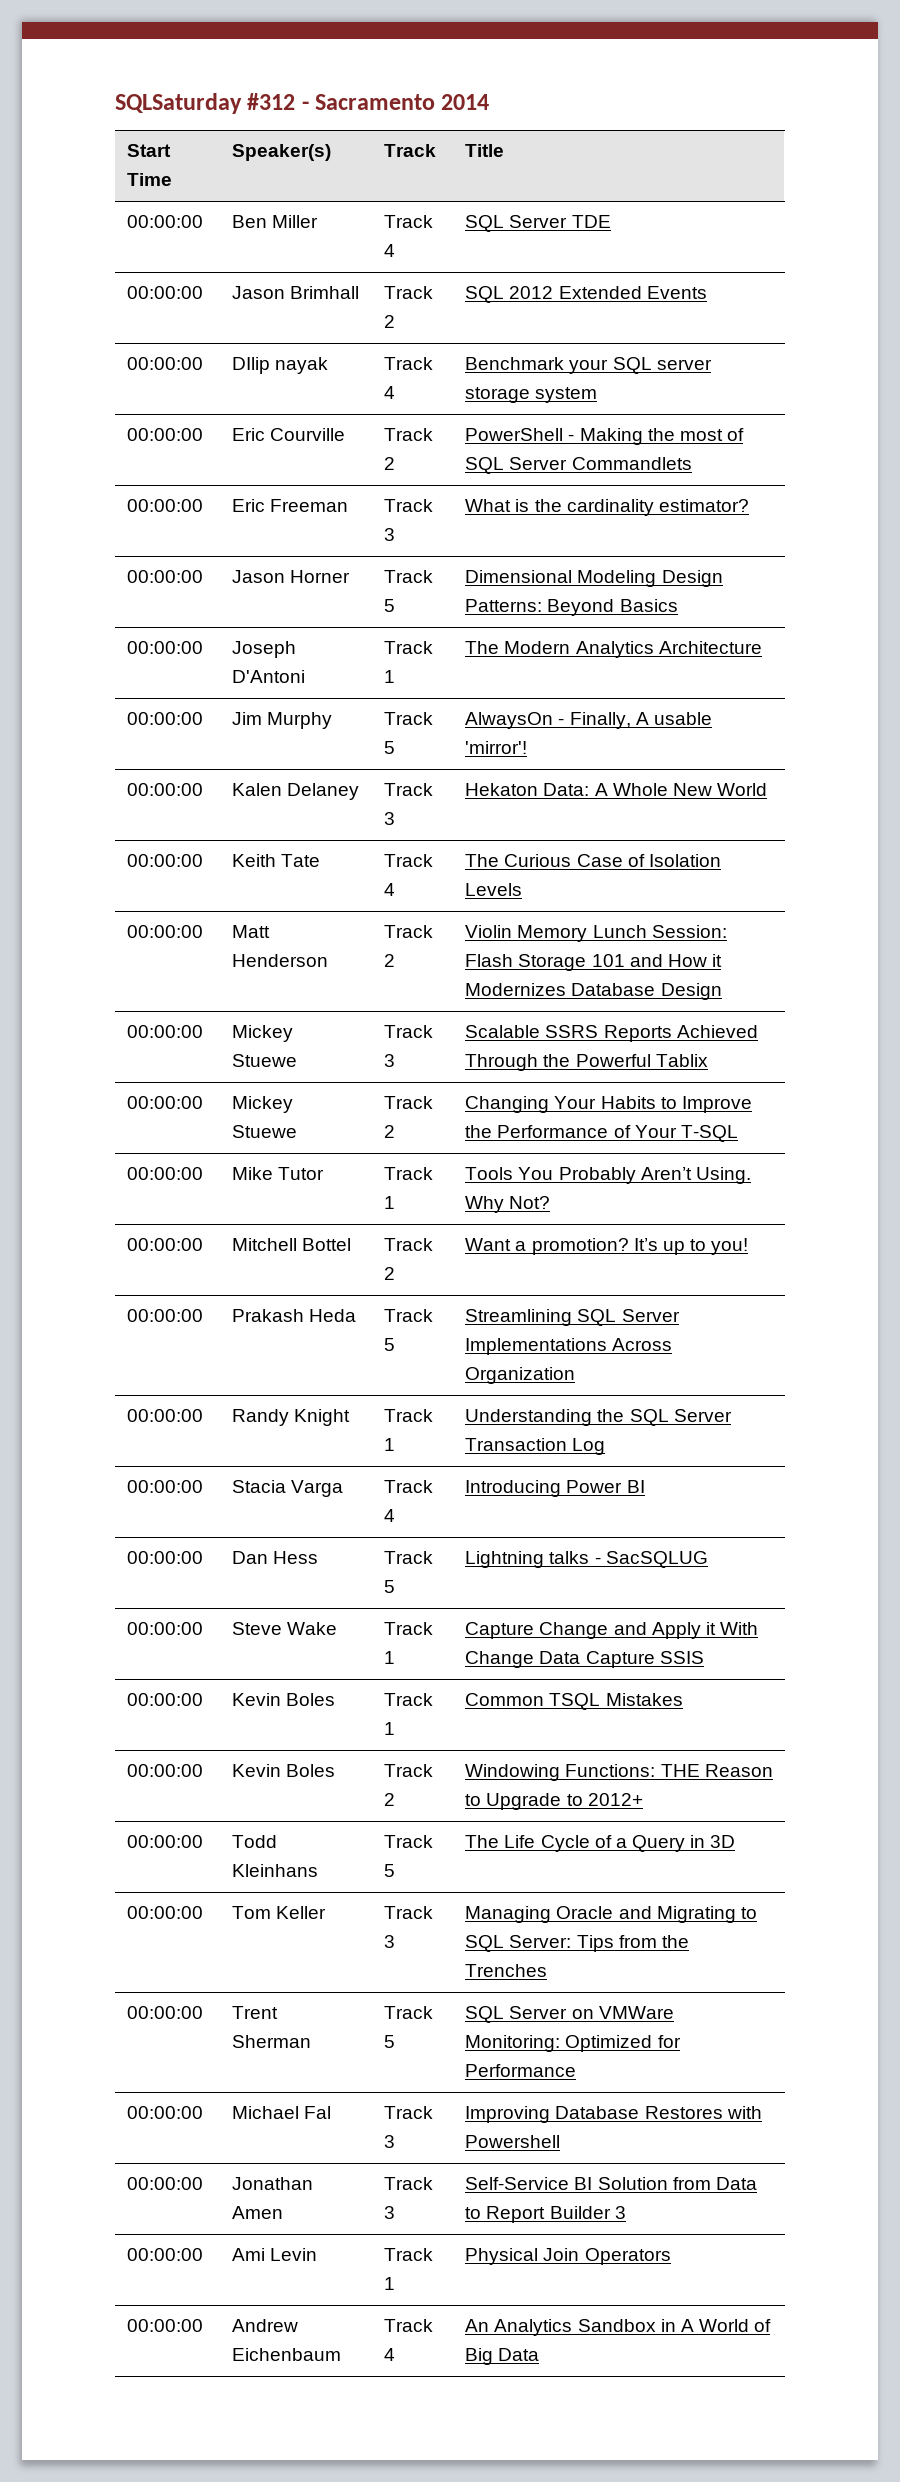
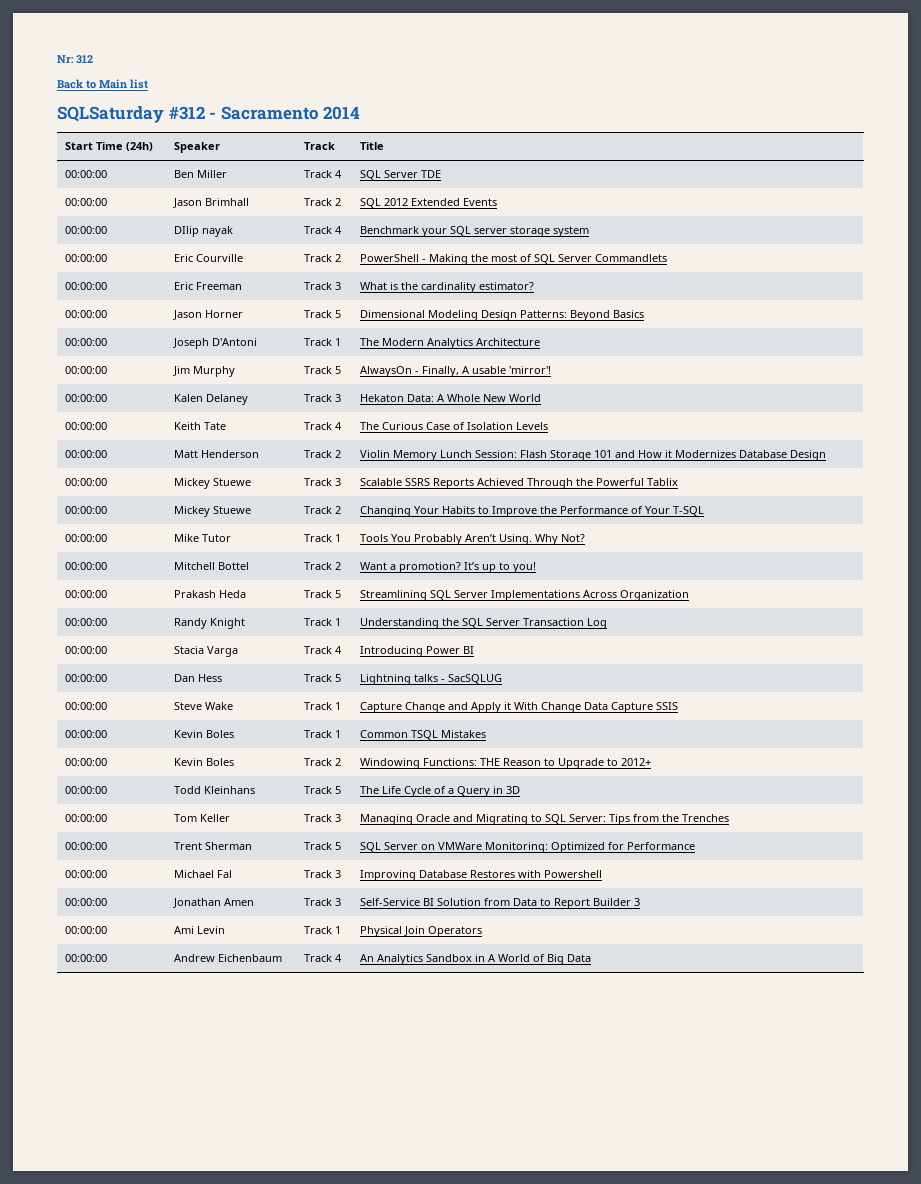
(115, 103) none -> [57,55,93,64] [57,79,148,89] Nr: 312 // Back to Main list //
[232,144,332,161] | Speaker(s) -> [125,142,153,151] [173,142,220,153] (24h) | Speaker

